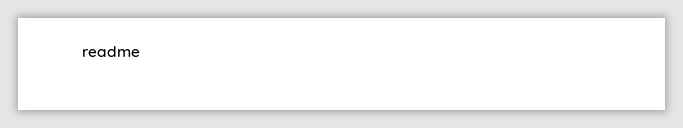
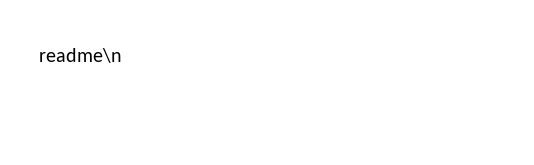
[82,46,140,57] readme -> [39,48,122,63] readme\n

